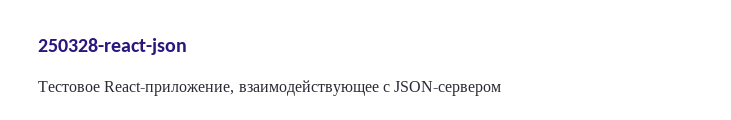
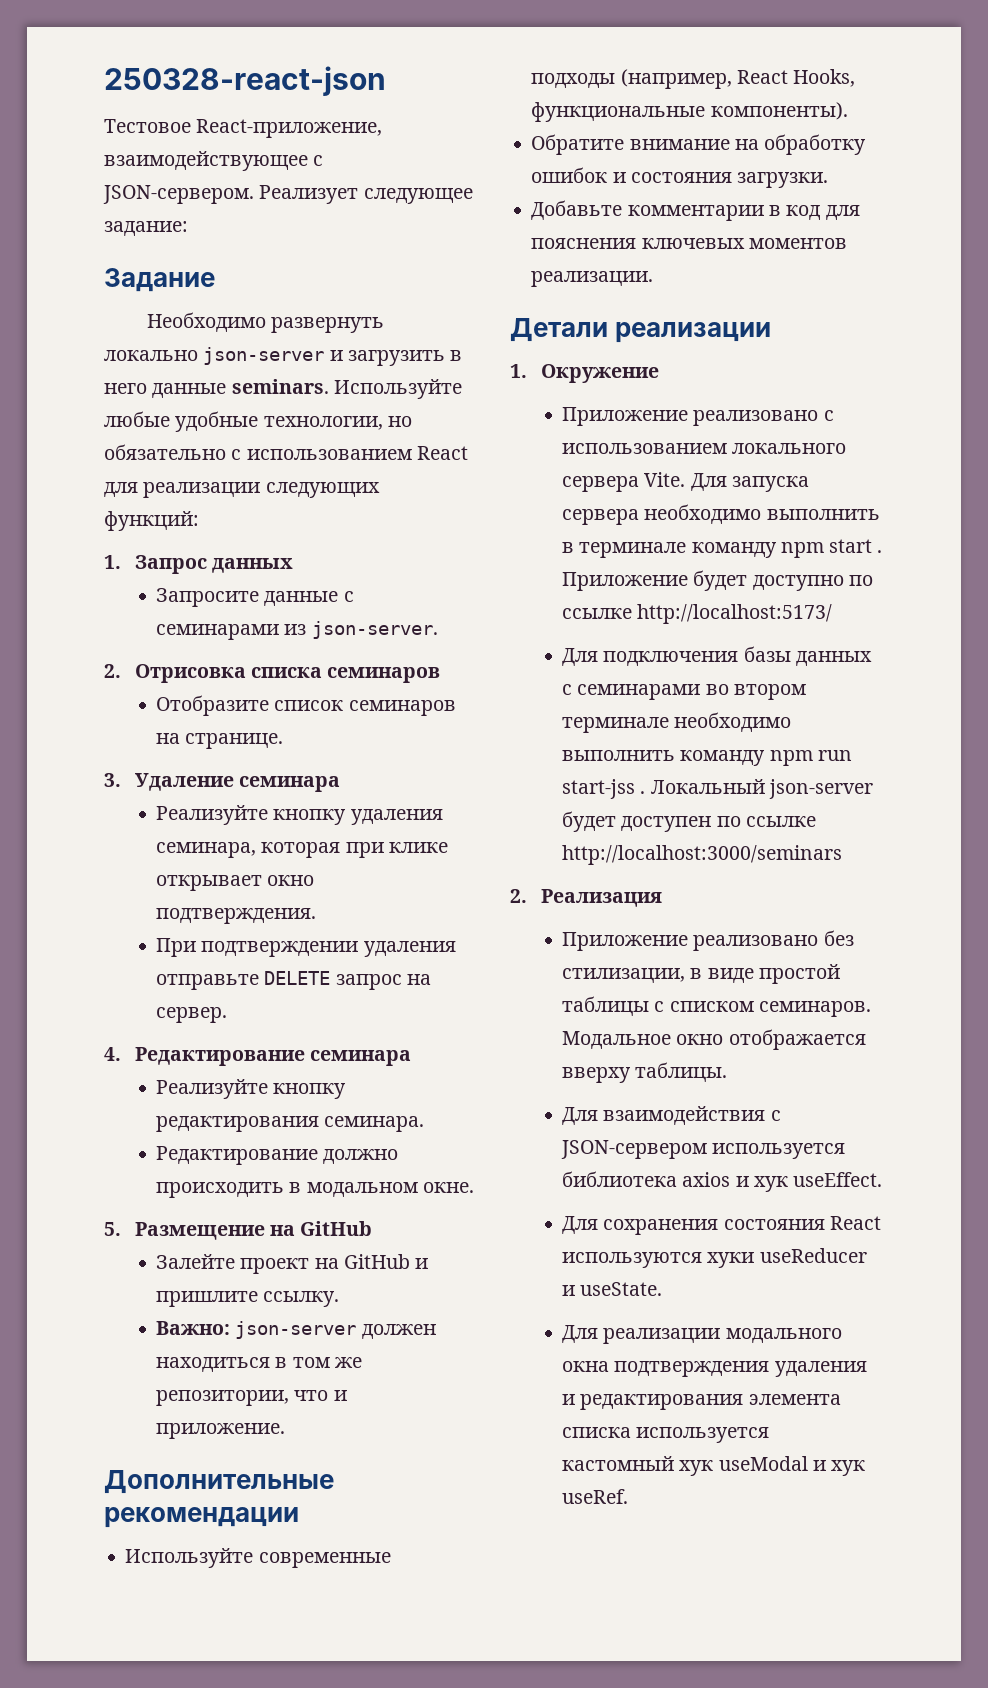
[394,81,502,96] JSON-сервером -> [103,185,473,204] [104,221,188,236] [104,268,215,292] [146,312,384,333] [104,347,463,366] [104,379,462,399] [104,411,412,432] [104,444,468,460] [104,482,380,498] [104,511,199,531] [104,555,293,574] [156,588,354,607] [156,621,438,640] [104,664,441,683] [156,695,456,716] [156,733,284,749] [104,773,340,792] [156,805,443,825] [156,842,448,858] [156,875,315,891] [156,908,317,924] [156,938,456,957] [156,971,431,990] [156,1007,228,1023] [104,1047,411,1066] [156,1079,347,1099] [156,1116,425,1132] [156,1146,399,1165] [156,1182,474,1198] [104,1221,373,1240] [156,1254,429,1274] [156,1291,340,1307] [156,1321,436,1339] [156,1357,362,1372] [156,1390,347,1406] [156,1423,286,1439] [104,1470,334,1494] [104,1507,299,1528] [125,1548,391,1568] [531,69,856,89] [531,102,848,122] [531,134,867,155] [531,167,829,188] [531,200,860,221] [531,238,847,249] [531,271,654,287] [510,318,772,343] [510,364,659,383] [562,407,834,426] [562,443,847,454] [562,472,809,492] [562,504,880,525] [562,539,883,558] [562,570,873,591] [562,604,833,624] [562,646,872,666] [562,684,806,700] [562,712,792,733] [562,750,852,766] [562,779,873,799] [562,811,816,832] [562,845,843,865] [510,889,662,907] [562,930,854,951] [562,964,840,984] [562,996,871,1017] [562,1029,866,1050] [562,1062,728,1083] [562,1106,781,1125] [561,1140,846,1159] [562,1171,883,1192] [562,1216,881,1235] [562,1248,867,1268] [562,1282,663,1296] [562,1325,842,1344] [562,1361,867,1377] [562,1394,841,1410] [562,1427,770,1443] [562,1456,866,1476] [562,1489,629,1504] JSON-сервером. Реализует следующее задание: // Задание // Необходимо развернуть локально json-server и загрузить в него данные seminars. Используйте любые удобные технологии, но обязательно с использованием React для реализации следующих функций: // 1. Запрос данных // Запросите данные с семинарами из json-server. // 2. Отрисовка списка семинаров // Отобразите список семинаров на странице. // 3. Удаление семинара // Реализуйте кнопку удаления семинара, которая при клике открывает окно подтверждения. // При подтверждении удаления отправьте DELETE запрос на сервер. // 4. Редактирование семинара // Реализуйте кнопку редактирования семинара. // Редактирование должно происходить в модальном окне. // 5. Размещение на GitHub // Залейте проект на GitHub и пришлите ссылку. // Важно: json-server должен находиться в том же репозитории, что и приложение. // Дополнительные рекомендации // Используйте современные подходы (например, React Hooks, функциональные компоненты). // Обратите внимание на обработку ошибок и состояния загрузки. // Добавьте комментарии в код для пояснения ключевых моментов реализации. // Детали реализации // 1. Окружение // Приложение реализовано с использованием локального сервера Vite. Для запуска сервера необходимо выполнить в терминале команду npm start . Приложение будет доступно по ссылке http://localhost:5173/ // Для подключения базы данных с семинарами во втором терминале необходимо выполнить команду npm run start-jss . Локальный json-server будет доступен по ссылке http://localhost:3000/seminars // 2. Реализация // Приложение реализовано без стилизации, в виде простой таблицы с списком семинаров. Модальное окно отображается вверху таблицы. // Для взаимодействия с JSON-сервером используется библиотека axios и хук useEffect. // Для сохранения состояния React используются хуки useReducer и useState. // Для реализации модального окна подтверждения удаления и редактирования элемента списка используется кастомный хук useModal и хук useRef.

